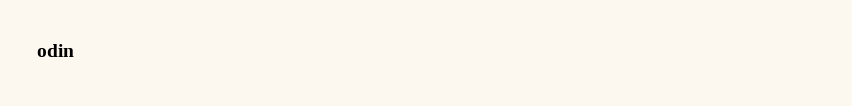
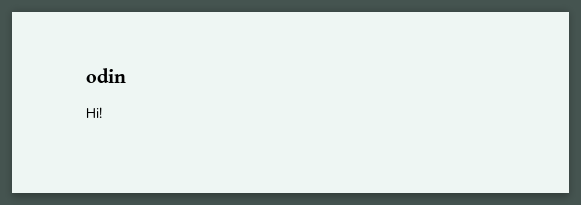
(74, 50) none -> [86,107,102,118] // Hi!

